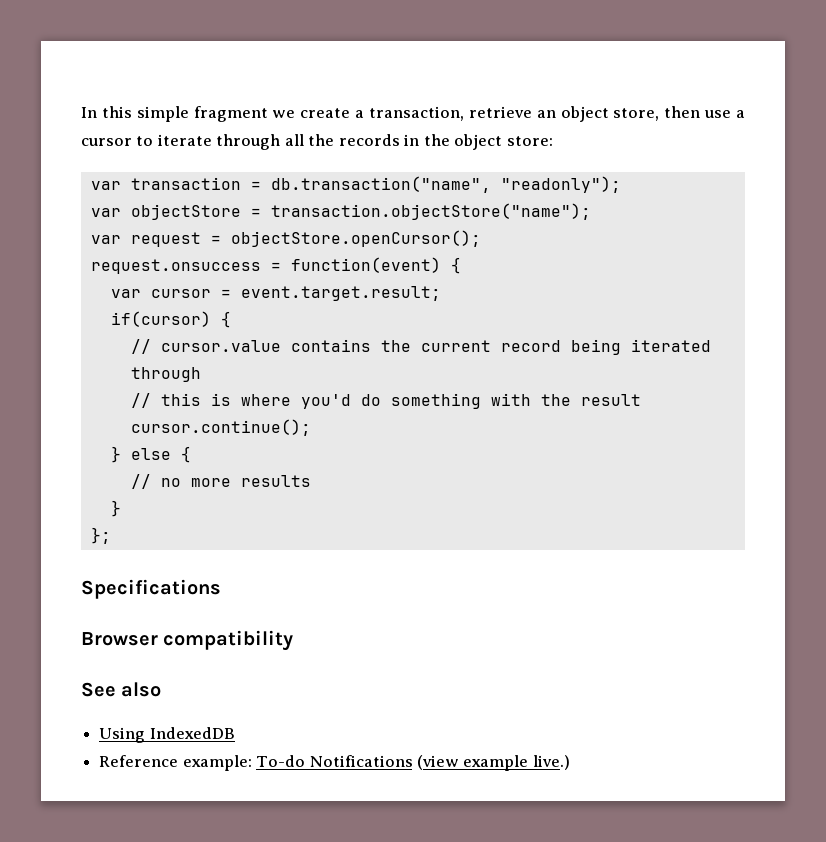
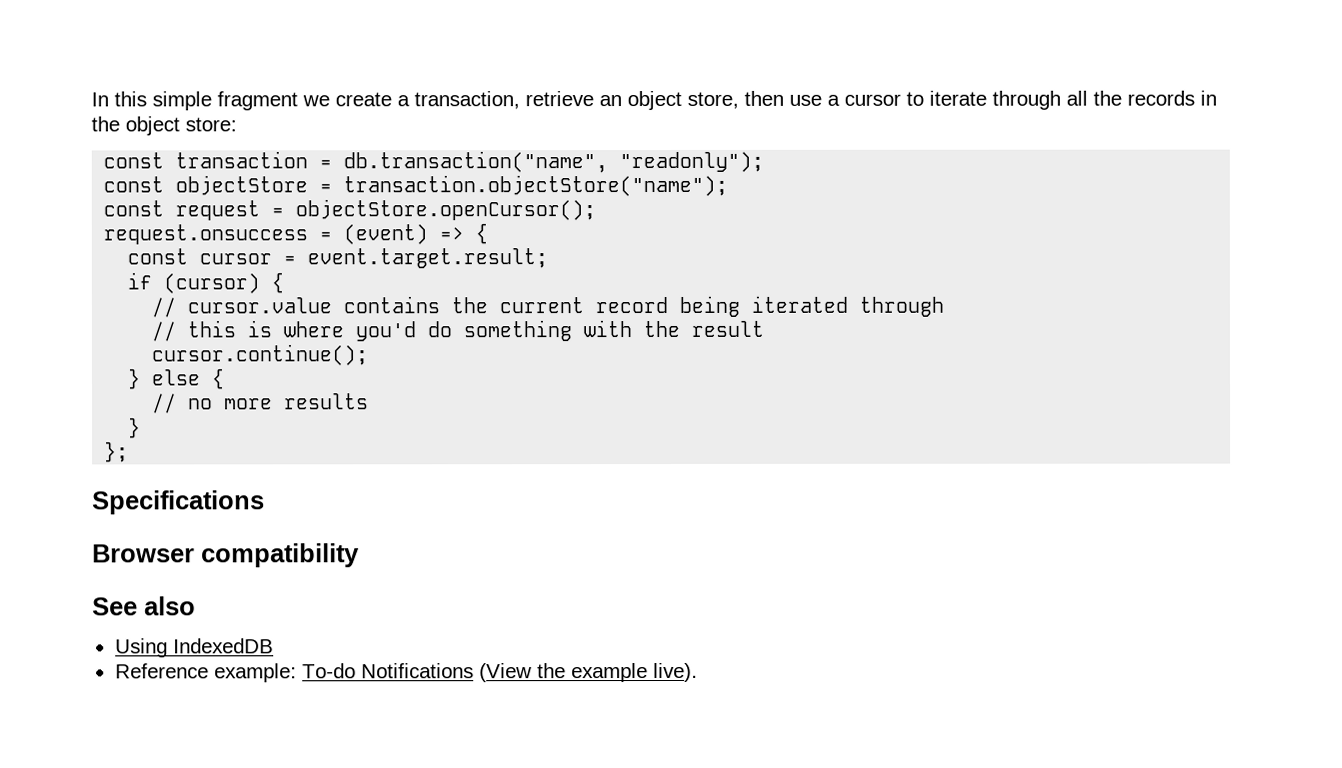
[90,181,121,190] var -> [103,152,165,169] const
[90,208,121,217] var -> [103,176,165,193] const
[90,235,121,244] var -> [103,200,165,217] const
[290,257,461,274] [110,289,141,298] function(event) { // var -> [343,223,489,245] [127,248,189,265] (event) => { // const
[110,311,211,327] if(cursor) -> [127,272,261,294] if (cursor)
[416,755,570,771] (view example live.) -> [478,662,698,683] (View the example live).

